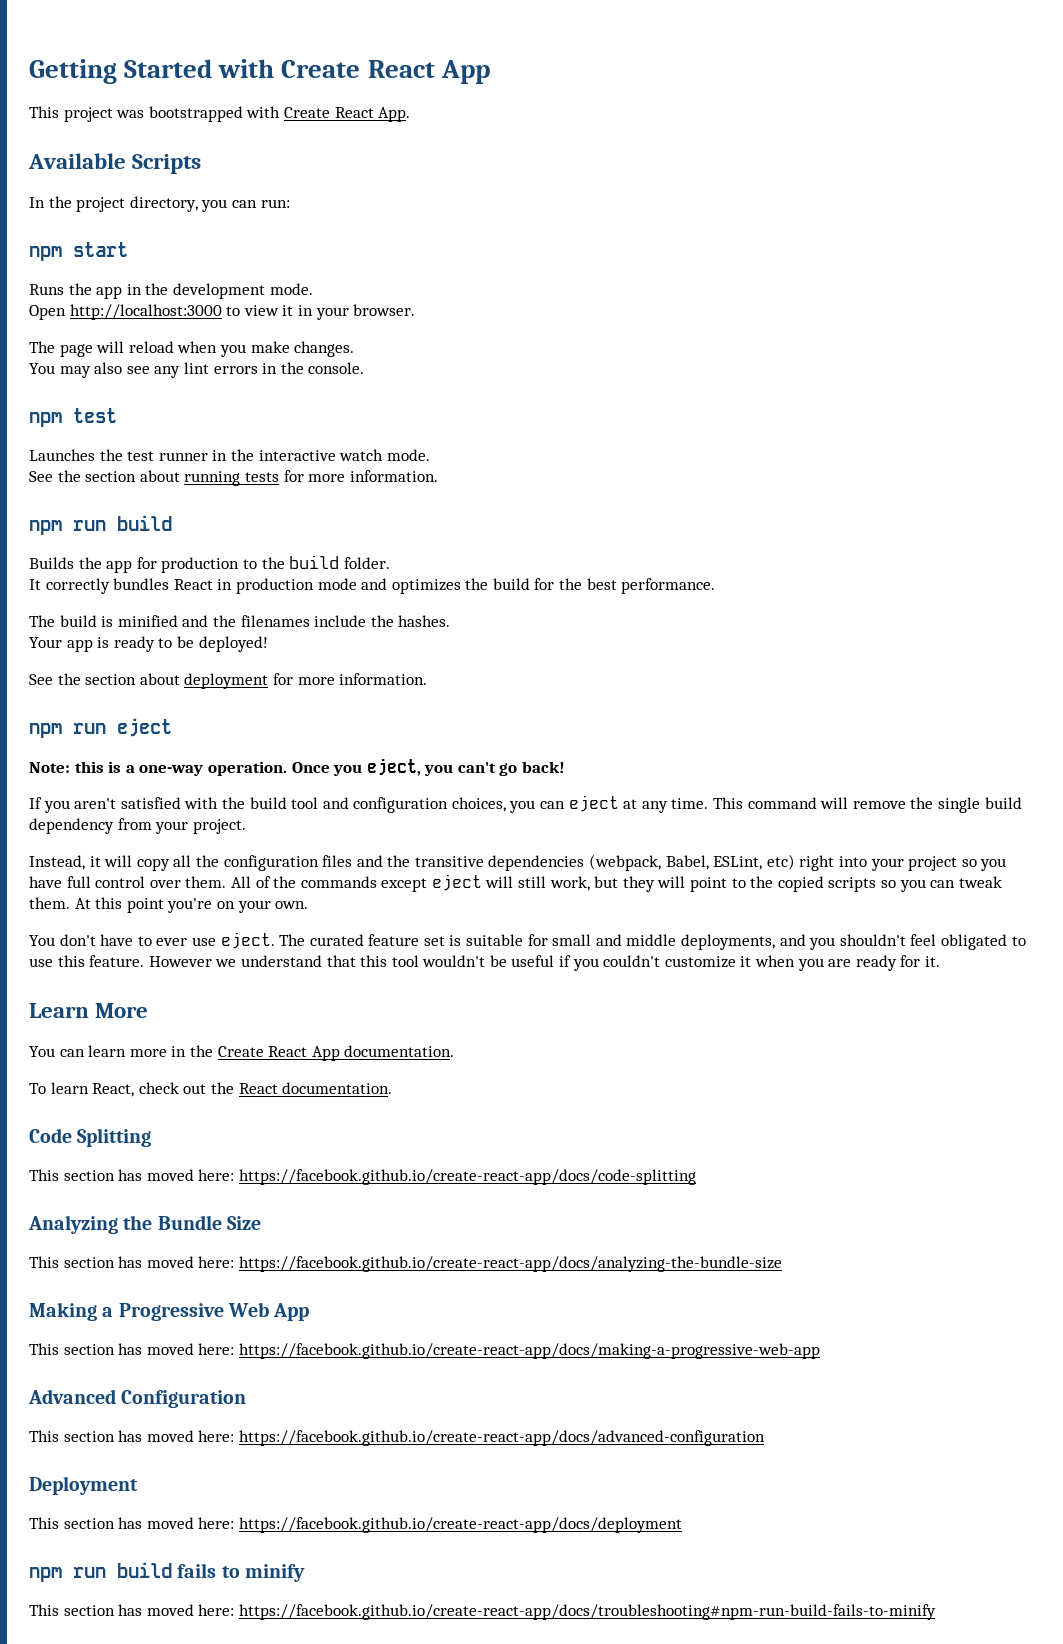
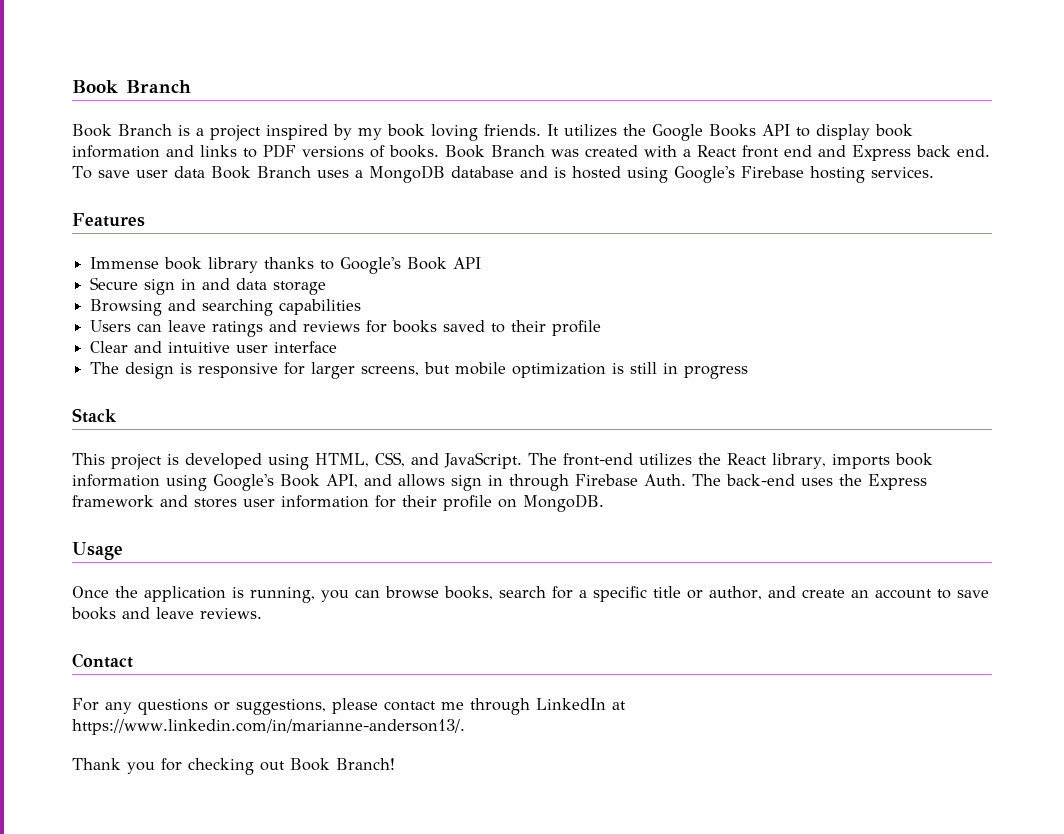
[29,59,490,84] [29,106,411,122] [28,153,202,174] [29,196,290,212] [29,242,128,261] [29,283,313,299] [29,304,416,320] [29,341,355,357] [29,362,365,378] [29,408,117,427] [29,449,430,461] [29,470,438,486] [29,515,172,535] [29,555,390,573] [29,578,716,594] [29,615,451,627] [29,636,268,652] [29,673,428,689] [29,718,172,738] [29,758,566,776] [29,795,1022,813] [29,818,246,834] [29,854,1007,871] [29,874,1002,892] [29,897,309,913] [29,932,1026,950] [29,955,940,971] [29,1003,149,1018] [29,1045,455,1061] [29,1082,393,1097] [29,1128,152,1147] [29,1169,696,1185] [28,1215,261,1234] [29,1256,782,1272] [29,1302,310,1321] [29,1343,820,1359] [28,1389,247,1408] [29,1430,765,1446] [29,1476,138,1495] [29,1517,682,1533] [29,1562,305,1582] [29,1604,936,1620] Getting Started with Create React App // This project was bootstrapped with Create React App. // Available Scripts // In the project directory, you can run: // npm start // Runs the app in the development mode. // Open http://localhost:3000 to view it in your browser. // The page will reload when you make changes. // You may also see any lint errors in the console. // npm test // Launches the test runner in the interactive watch mode. // See the section about running tests for more information. // npm run build // Builds the app for production to the build folder. // It correctly bundles React in production mode and optimizes the build for the best performance. // The build is minified and the filenames include the hashes. // Your app is ready to be deployed! // See the section about deployment for more information. // npm run eject // Note: this is a one-way operation. Once you eject, you can't go back! // If you aren't satisfied with the build tool and configuration choices, you can eject at any time. This command will remove the single build dependency from your project. // Instead, it will copy all the configuration files and the transitive dependencies (webpack, Babel, ESLint, etc) right into your project so you have full control over them. All of the commands except eject will still work, but they will point to the copied scripts so you can tweak them. At this point you're on your own. // You don't have to ever use eject. The curated feature set is suitable for small and middle deployments, and you shouldn't feel obligated to use this feature. However we understand that this tool wouldn't be useful if you couldn't customize it when you are ready for it. // Learn More // You can learn more in the Create React App documentation. // To learn React, check out the React documentation. // Code Splitting // This section has moved here: https://facebook.github.io/create-react-app/docs/code-splitting // Analyzing the Bundle Size // This section has moved here: https://facebook.github.io/create-react-app/docs/analyzing-the-bundle-size // Making a Progressive Web App // This section has moved here: https://facebook.github.io/create-react-app/docs/making-a-progressive-web-app // Advanced Configuration // This section has moved here: https://facebook.github.io/create-react-app/docs/advanced-configuration // Deployment // This section has moved here: https://facebook.github.io/create-react-app/docs/deployment // npm run build fails to minify // This section has moved here: https://facebook.github.io/create-react-app/docs/troubleshooting#npm-run-build-fails-to-minify -> [72,80,191,93] [72,124,913,141] [72,144,990,161] [72,165,934,183] [72,213,145,227] [90,257,482,274] [90,277,327,295] [90,299,362,316] [90,320,602,337] [90,341,338,353] [90,362,749,379] [72,408,117,423] [72,452,933,470] [72,474,927,491] [72,494,604,512] [72,542,123,560] [72,586,989,603] [71,607,262,620] [72,653,133,668] [72,698,626,715] [72,719,465,735] [72,758,395,775] Book Branch // Book Branch is a project inspired by my book loving friends. It utilizes the Google Books API to display book information and links to PDF versions of books. Book Branch was created with a React front end and Express back end. To save user data Book Branch uses a MongoDB database and is hosted using Google's Firebase hosting services. // Features // Immense book library thanks to Google's Book API // Secure sign in and data storage // Browsing and searching capabilities // Users can leave ratings and reviews for books saved to their profile // Clear and intuitive user interface // The design is responsive for larger screens, but mobile optimization is still in progress // Stack // This project is developed using HTML, CSS, and JavaScript. The front-end utilizes the React library, imports book information using Google's Book API, and allows sign in through Firebase Auth. The back-end uses the Express framework and stores user information for their profile on MongoDB. // Usage // Once the application is running, you can browse books, search for a specific title or author, and create an account to save books and leave reviews. // Contact // For any questions or suggestions, please contact me through LinkedIn at https://www.linkedin.com/in/marianne-anderson13/. // Thank you for checking out Book Branch!

